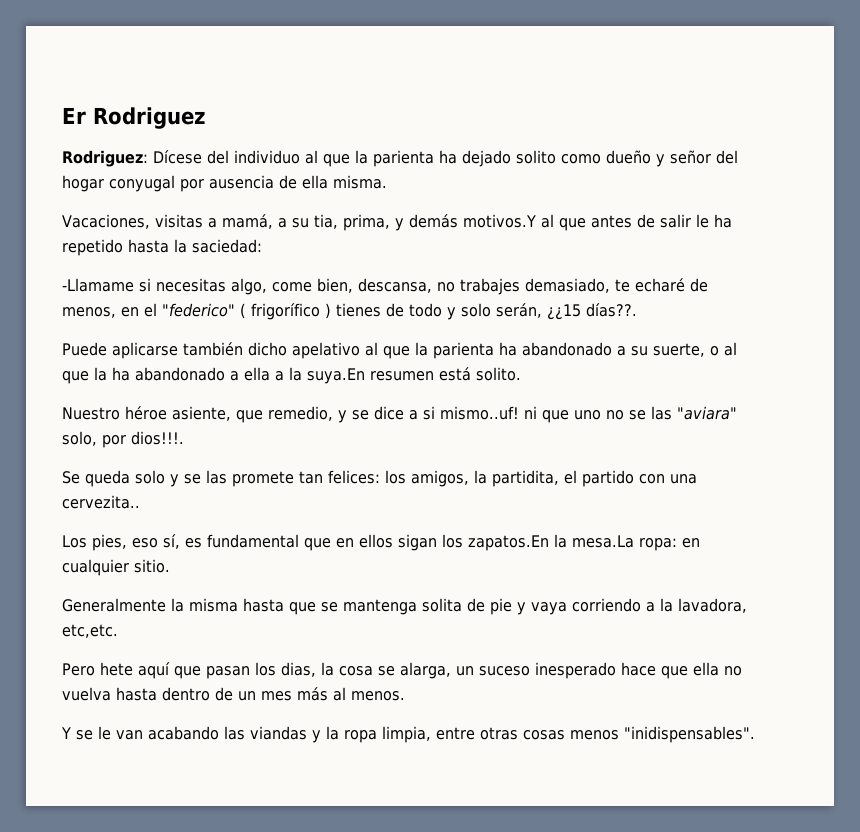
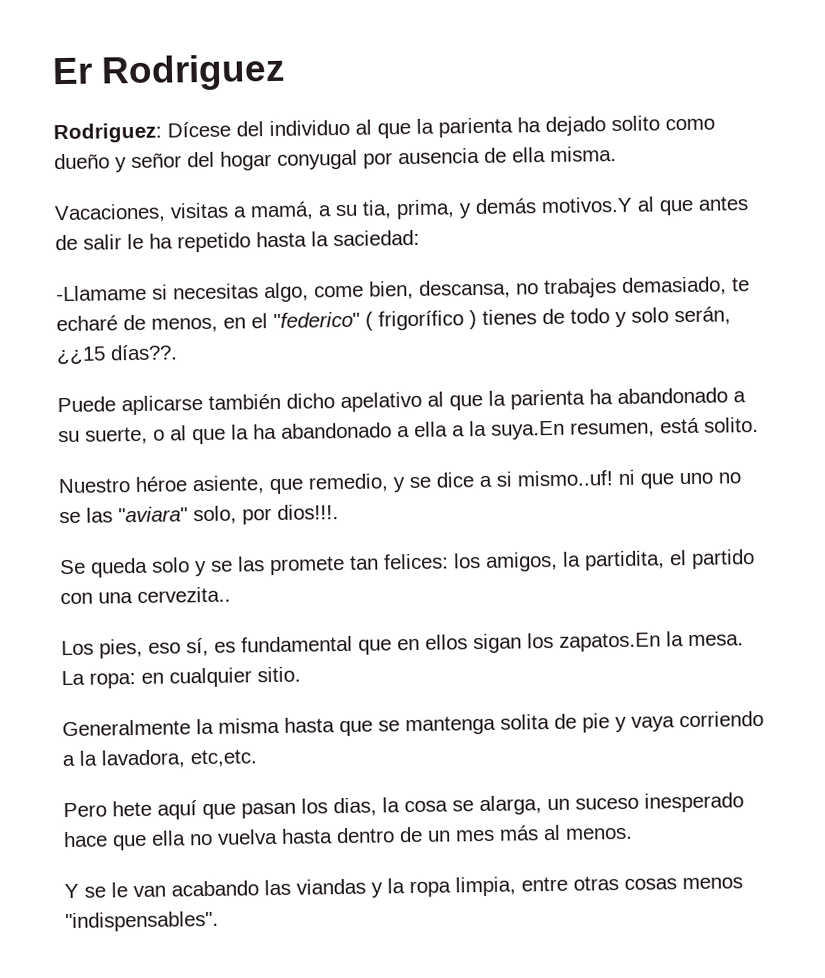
[370,371,434,381] resumen -> [570,421,655,438] resumen,
[572,535,634,548] mesa.La -> [688,634,744,647] [61,670,85,686] mesa. La
[624,726,755,743] "inidispensables". -> [65,910,219,933] "indispensables".

